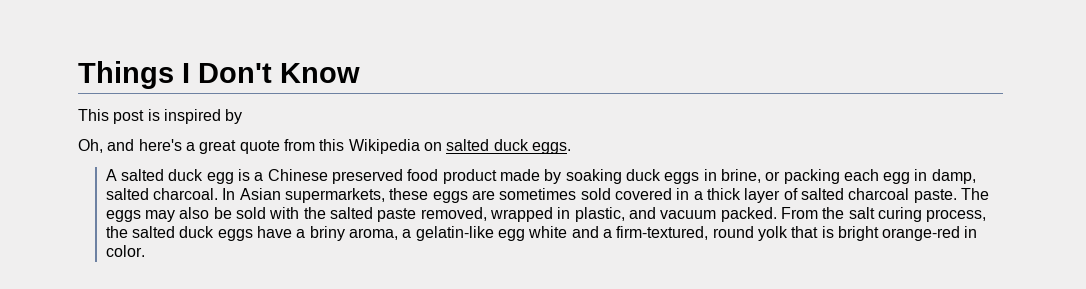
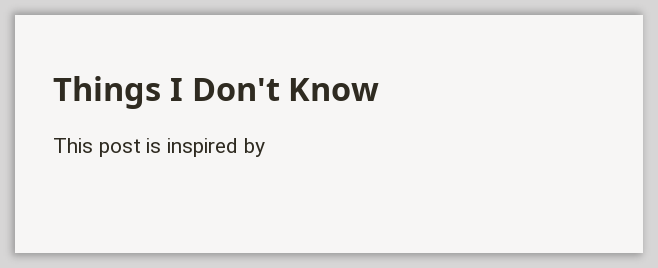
[78,139,571,154] [105,169,976,184] [105,188,989,203] [105,207,987,222] [105,226,978,241] [105,245,145,257] // Oh, and here's a great quote from this Wikipedia on salted duck eggs. // A salted duck egg is a Chinese preserved food product made by soaking duck eggs in brine, or packing each egg in damp, salted charcoal. In Asian supermarkets, these eggs are sometimes sold covered in a thick layer of salted charcoal paste. The eggs may also be sold with the salted paste removed, wrapped in plastic, and vacuum packed. From the salt curing process, the salted duck eggs have a briny aroma, a gelatin-like egg white and a firm-textured, round yolk that is bright orange-red in color. -> (265, 147) none

